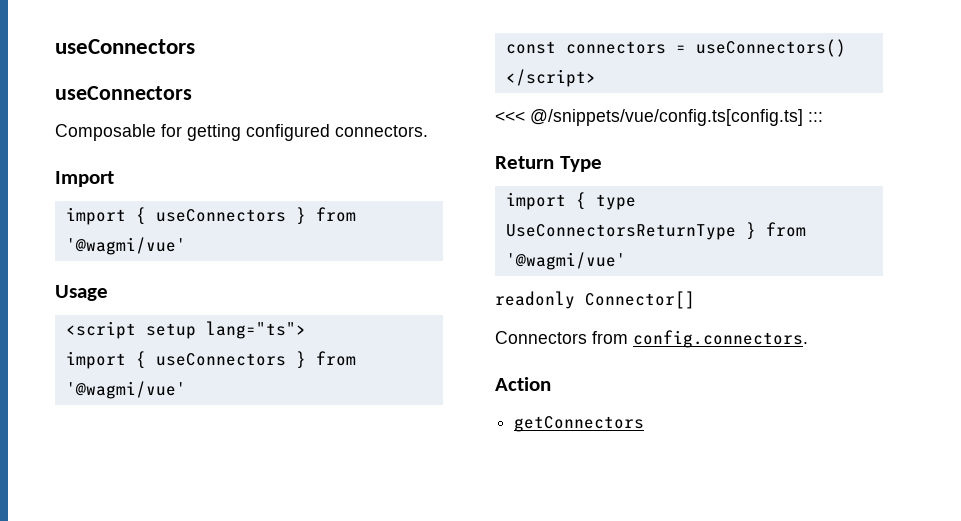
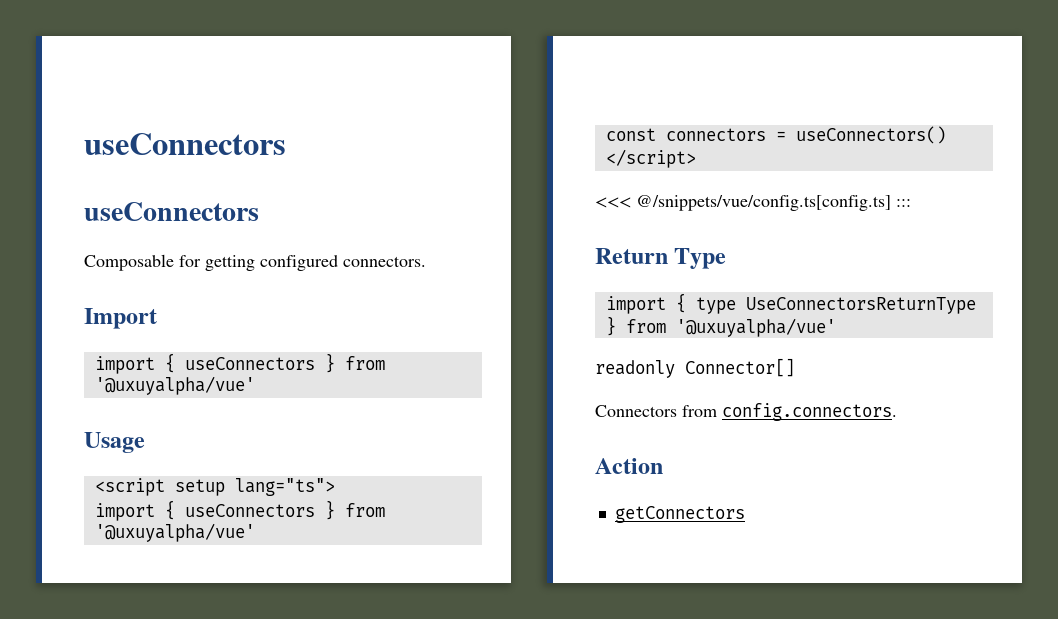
[65,237,186,255] '@wagmi/vue' -> [94,376,255,395] '@uxuyalpha/vue'
[65,381,186,399] '@wagmi/vue' -> [94,523,255,542] '@uxuyalpha/vue'
[505,252,626,270] '@wagmi/vue' -> [675,318,836,337] '@uxuyalpha/vue'

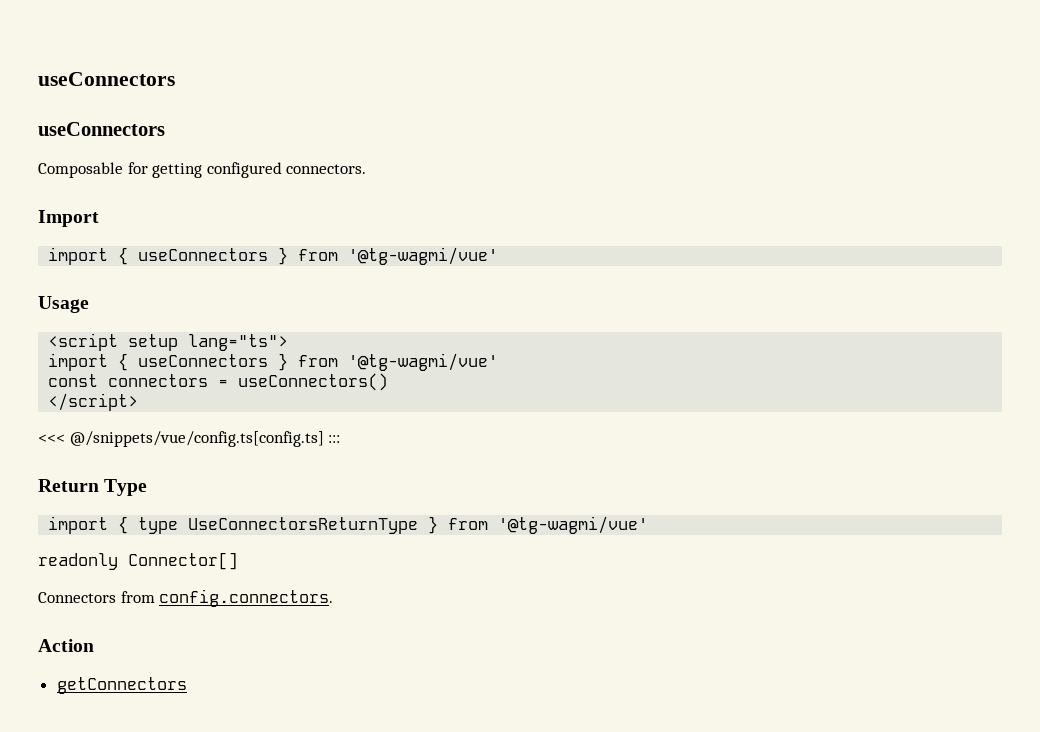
[94,376,255,395] '@uxuyalpha/vue' -> [348,247,499,265] '@tg-wagmi/vue'
[94,523,255,542] '@uxuyalpha/vue' -> [348,353,499,371] '@tg-wagmi/vue'
[675,318,836,337] '@uxuyalpha/vue' -> [498,516,649,534] '@tg-wagmi/vue'

